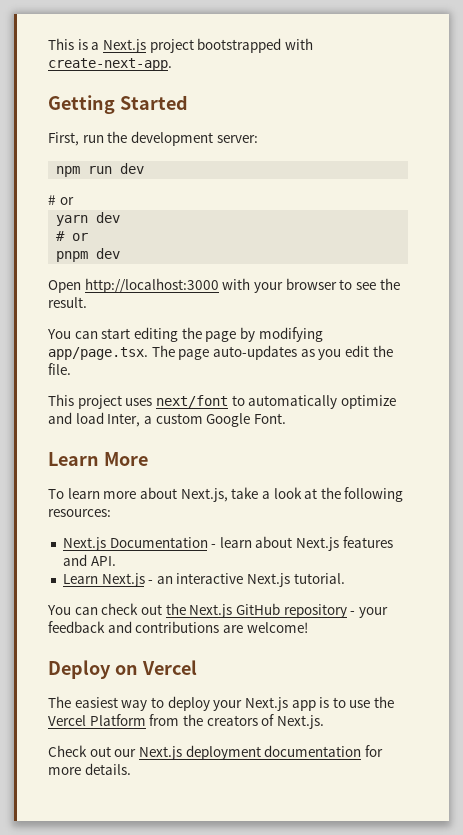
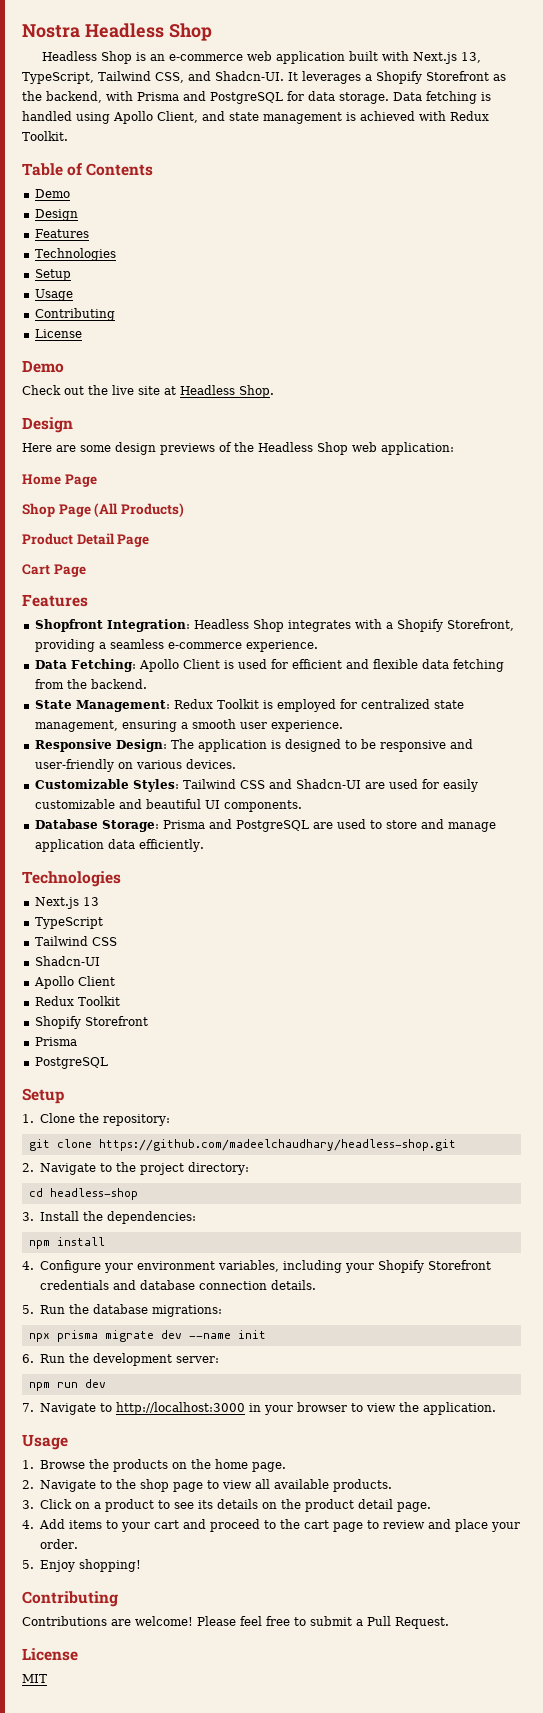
[48,38,313,53] [48,58,172,71] [48,95,188,114] [48,132,104,146] This is a Next.js project bootstrapped with create-next-app. // Getting Started // First, run -> [22,23,212,41] [41,51,481,64] [22,71,506,84] [22,91,491,104] [22,111,489,124] [22,131,68,141] [22,163,154,176] [34,189,70,198] [34,209,78,221] [34,229,89,238] [34,248,116,261] [34,269,71,281] [34,289,73,301] [34,308,115,321] [34,329,82,338] [22,360,64,373] [22,385,274,398] [22,417,73,433] [22,442,454,455] [22,474,97,487] [22,503,184,517] [22,533,150,547] [22,564,86,577] [22,594,88,607] [34,619,514,632] [34,639,318,652] [34,659,504,672] [34,679,147,689] [34,699,464,712] [34,719,343,732] [34,739,473,752] [34,759,236,772] [34,779,478,792] [34,799,302,812] [34,819,496,832] [34,839,204,852] [22,871,121,887] [34,897,99,909] [34,917,103,929] [34,936,117,946] [34,956,100,966] [33,976,115,989] [34,996,120,1006] [34,1016,148,1029] [34,1037,77,1046] [34,1057,108,1069] [22,1088,64,1104] [22,1113,170,1126] [28,1139,456,1151] [22,1162,249,1175] [28,1188,138,1200] [22,1211,196,1224] [28,1237,105,1249] [22,1260,491,1273] [39,1280,316,1290] [22,1304,222,1317] [28,1330,266,1342] [22,1354,65,1363] Nostra Headless Shop // Headless Shop is an e-commerce web application built with Next.js 13, TypeScript, Tailwind CSS, and Shadcn-UI. It leverages a Shopify Storefront as the backend, with Prisma and PostgreSQL for data storage. Data fetching is handled using Apollo Client, and state management is achieved with Redux Toolkit. // Table of Contents // Demo // Design // Features // Technologies // Setup // Usage // Contributing // License // Demo // Check out the live site at Headless Shop. // Design // Here are some design previews of the Headless Shop web application: // Home Page // Shop Page (All Products) // Product Detail Page // Cart Page // Features // Shopfront Integration: Headless Shop integrates with a Shopify Storefront, providing a seamless e-commerce experience. // Data Fetching: Apollo Client is used for efficient and flexible data fetching from the backend. // State Management: Redux Toolkit is employed for centralized state management, ensuring a smooth user experience. // Responsive Design: The application is designed to be responsive and user-friendly on various devices. // Customizable Styles: Tailwind CSS and Shadcn-UI are used for easily customizable and beautiful UI components. // Database Storage: Prisma and PostgreSQL are used to store and manage application data efficiently. // Technologies // Next.js 13 // TypeScript // Tailwind CSS // Shadcn-UI // Apollo Client // Redux Toolkit // Shopify Storefront // Prisma // PostgreSQL // Setup // 1. Clone the repository: // git clone https://github.com/madeelchaudhary/headless-shop.git // 2. Navigate to the project directory: // cd headless-shop // 3. Install the dependencies: // npm install // 4. Configure your environment variables, including your Shopify Storefront credentials and database connection details. // 5. Run the database migrations: // npx prisma migrate dev --name init // 6. Run
[48,195,74,205] [56,212,121,226] [56,231,89,241] [56,248,121,262] [48,278,400,293] [48,297,87,308] [47,327,323,342] [48,345,393,360] [48,363,71,375] [48,394,396,409] [48,412,286,427] [48,452,148,466] [48,487,404,502] [48,509,111,517] [62,536,393,551] [62,554,116,566] [62,573,345,587] [47,603,388,618] [48,621,308,633] [48,660,197,679] [48,696,395,711] [48,714,324,729] [48,745,383,760] [48,763,131,775] # or // yarn dev // # or // pnpm dev // Open http://localhost:3000 with your browser to see the result. // You can start editing the page by modifying app/page.tsx. The page auto-updates as you edit the file. // This project uses next/font to automatically optimize and load Inter, a custom Google Font. // Learn More // To learn more about Next.js, take a look at the following resources: // Next.js Documentation - learn about Next.js features and API. // Learn Next.js - an interactive Next.js tutorial. // You can check out the Next.js GitHub repository - your feedback and contributions are welcome! // Deploy on Vercel // The easiest way to deploy your Next.js app is to use the Vercel Platform from the creators of Next.js. // Check out our Next.js deployment documentation for more details. -> [22,1402,496,1415] [22,1434,68,1450] [22,1459,286,1472] [22,1479,392,1492] [22,1499,431,1512] [22,1519,520,1532] [39,1539,78,1549] [22,1559,141,1572] [22,1591,118,1607] [22,1616,449,1629] [22,1648,78,1661] [22,1674,47,1683] 7. Navigate to http://localhost:3000 in your browser to view the application. // Usage // 1. Browse the products on the home page. // 2. Navigate to the shop page to view all available products. // 3. Click on a product to see its details on the product detail page. // 4. Add items to your cart and proceed to the cart page to review and place your order. // 5. Enjoy shopping! // Contributing // Contributions are welcome! Please feel free to submit a Pull Request. // License // MIT

